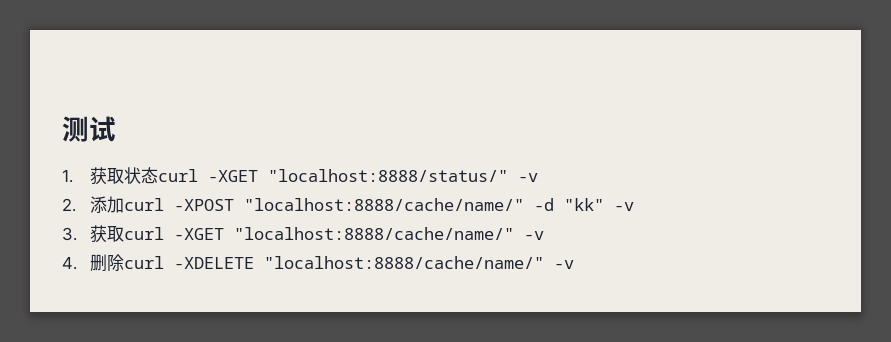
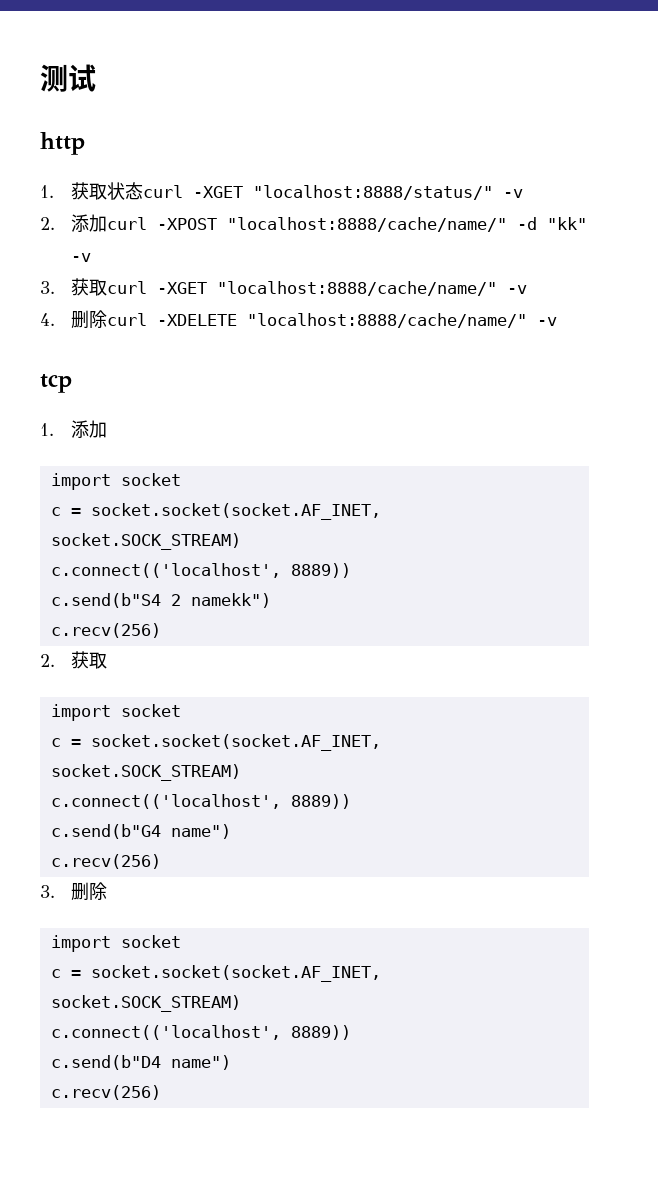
(116, 129) none -> [40,132,85,155] // http
(574, 264) none -> [40,374,72,393] [40,420,108,438] [50,473,181,490] [50,503,381,520] [50,533,241,550] [50,563,351,578] [50,593,271,608] [50,623,161,638] [40,651,108,669] [50,704,181,721] [50,734,381,751] [50,764,241,781] [50,794,351,809] [50,824,231,839] [50,854,161,869] [40,882,108,901] [50,935,181,952] [50,965,381,982] [50,995,241,1012] [50,1025,351,1040] [50,1055,231,1070] [50,1085,161,1100] // tcp // 1.添加 // import socket // c = socket.socket(socket.AF_INET, socket.SOCK_STREAM) // c.connect(('localhost', 8889)) // c.send(b"S4 2 namekk") // c.recv(256) // 2.获取 // import socket // c = socket.socket(socket.AF_INET, socket.SOCK_STREAM) // c.connect(('localhost', 8889)) // c.send(b"G4 name") // c.recv(256) // 3.删除 // import socket // c = socket.socket(socket.AF_INET, socket.SOCK_STREAM) // c.connect(('localhost', 8889)) // c.send(b"D4 name") // c.recv(256)

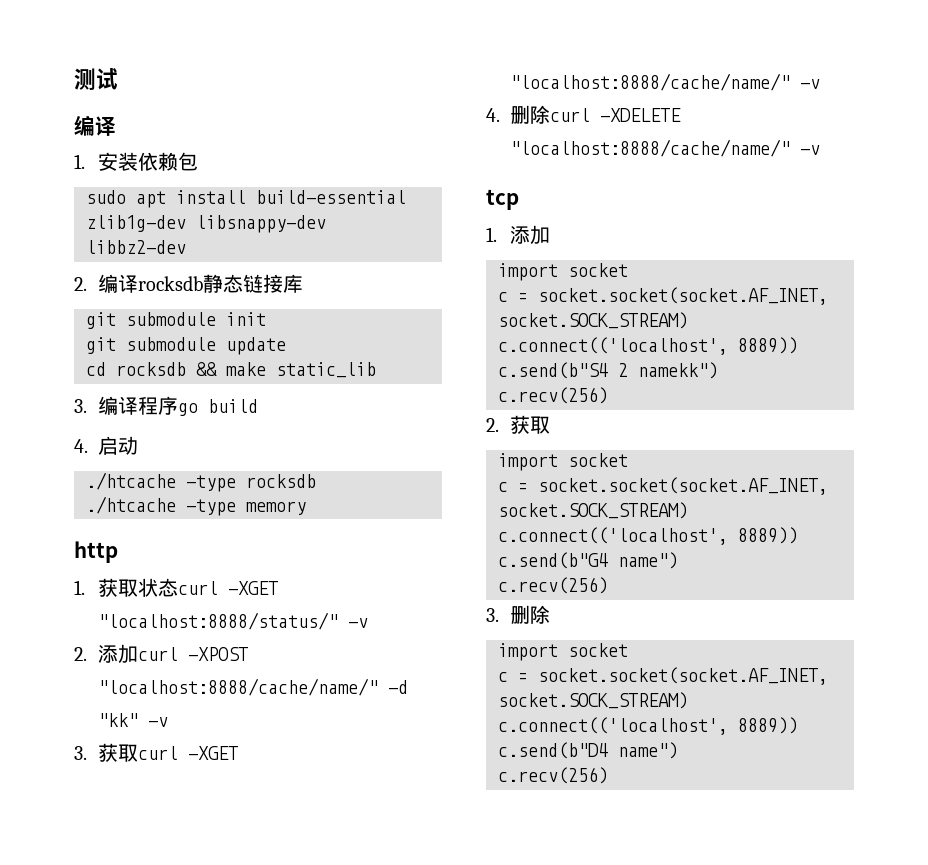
(96, 78) none -> [74,115,116,136] [74,152,198,171] [86,190,406,208] [86,215,326,233] [86,240,186,254] [74,274,303,293] [86,312,266,329] [86,337,286,355] [86,362,376,378] [74,396,258,416] [74,436,138,455] [86,472,316,492] [86,496,306,516] // 编译 // 1.安装依赖包 // sudo apt install build-essential zlib1g-dev libsnappy-dev libbz2-dev // 2.编译rocksdb静态链接库 // git submodule init // git submodule update // cd rocksdb && make static_lib // 3.编译程序go build // 4.启动 // ./htcache -type rocksdb // ./htcache -type memory

